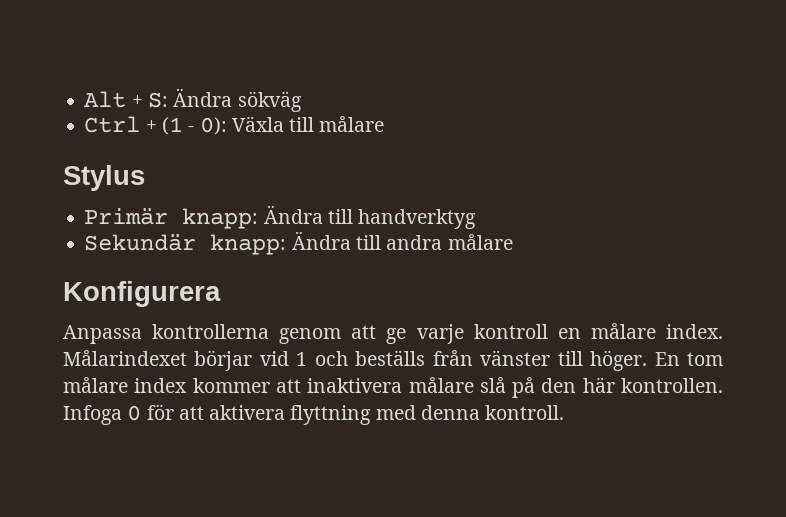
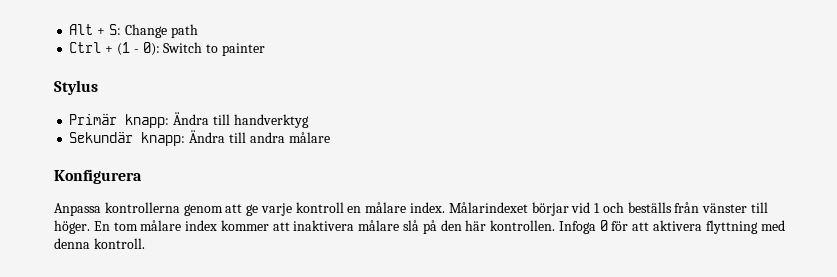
[173,88,302,112] Ändra sökväg -> [124,24,198,38] Change path
[231,116,385,132] Växla till målare -> [163,42,265,56] Switch to painter

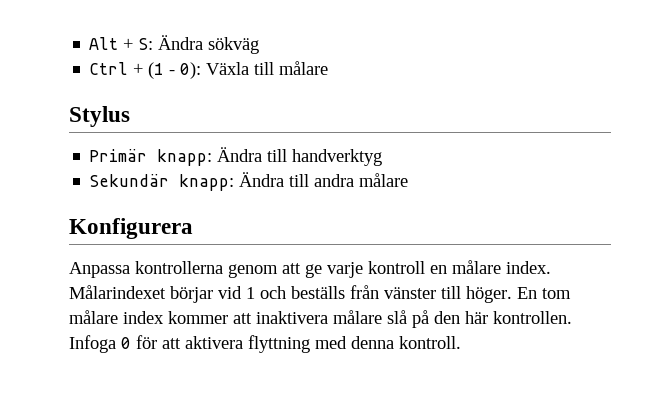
[124,24,198,38] Change path -> [158,35,260,54] Ändra sökväg
[163,42,265,56] Switch to painter -> [206,61,329,75] Växla till målare

